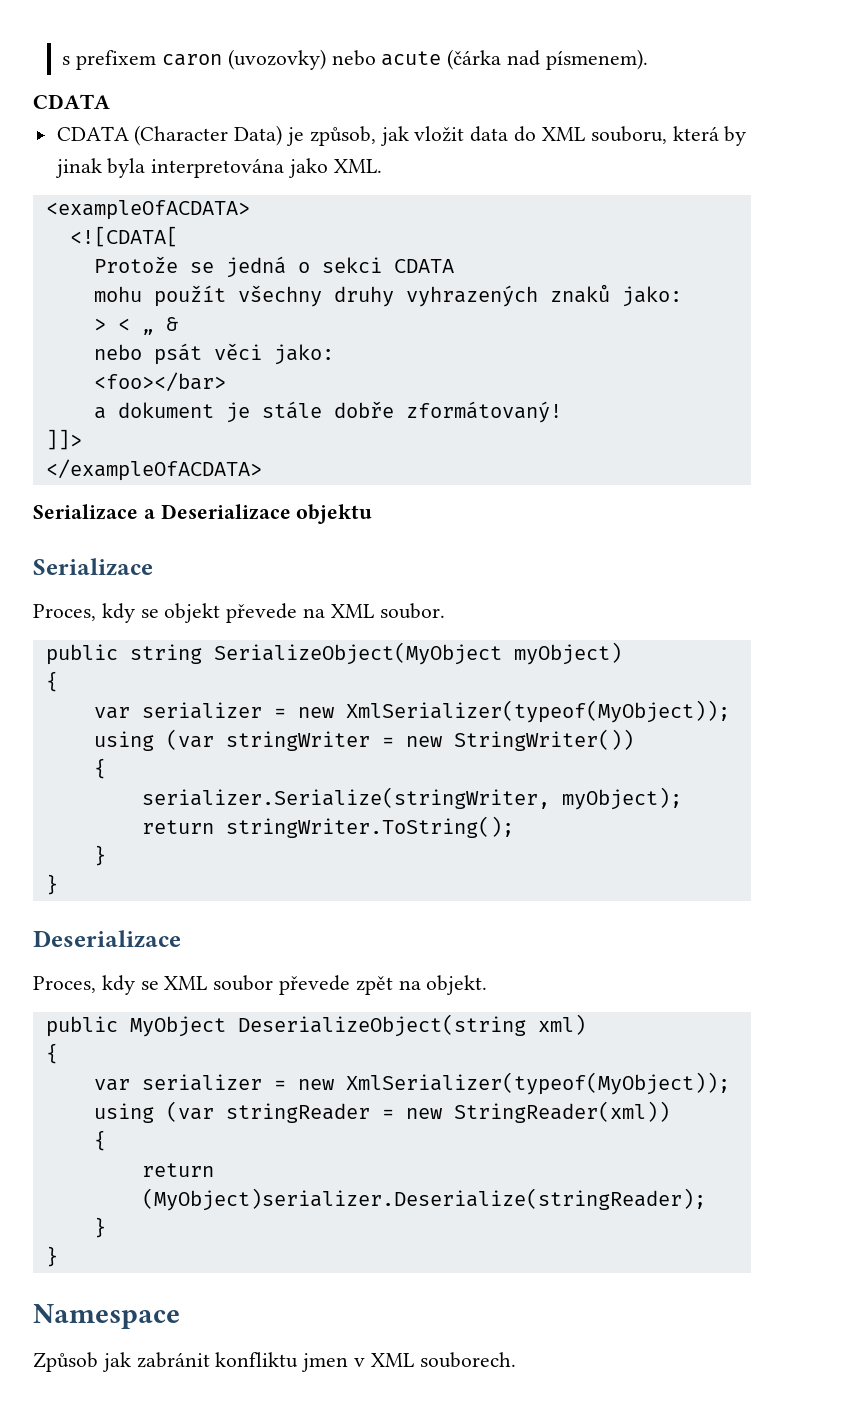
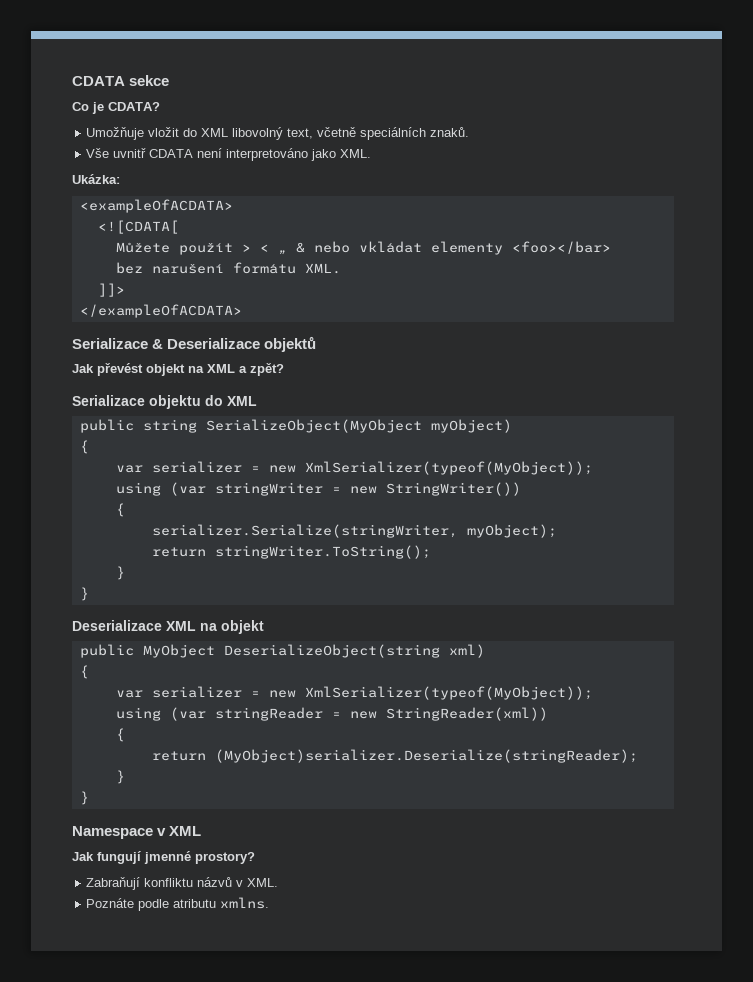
[62,49,648,70] [33,94,110,109] [56,125,747,146] [54,158,285,178] s prefixem caron (uvozovky) nebo acute (čárka nad písmenem). // CDATA // CDATA (Character Data) je způsob, jak vložit data do XML souboru, která by jinak byla interpretována -> [72,75,170,86] [72,102,160,114] [86,127,470,140] [86,148,309,161] CDATA sekce // Co je CDATA? // Umožňuje vložit do XML libovolný text, včetně speciálních znaků. // Vše uvnitř CDATA není interpretováno
(382, 166) none -> [72,174,120,184] // Ukázka:
[93,256,454,278] [93,284,682,307] [93,317,178,335] [93,343,334,365] [93,372,226,392] [93,401,562,423] [45,429,82,450] [45,459,262,481] [33,504,373,524] [33,558,153,576] [33,603,445,623] Protože se jedná o sekci CDATA // mohu použít všechny druhy vyhrazených znaků jako: // > < „ & // nebo psát věci jako: // <foo></bar> // a dokument je stále dobře zformátovaný! // ]]> // </exampleOfACDATA> // Serializace a Deserializace objektu // Serializace // Proces, kdy se objekt převede na XML soubor. -> [115,241,611,255] [115,262,341,274] [97,283,125,297] [79,304,242,318] [72,336,317,352] [72,363,284,376] [72,395,257,409] Můžete použít > < „ & nebo vkládat elementy <foo></bar> // bez narušení formátu XML. // ]]> // </exampleOfACDATA> // Serializace & Deserializace objektů // Jak převést objekt na XML a zpět? // Serializace objektu do XML
[33,975,488,995] // Proces, kdy se XML soubor převede zpět na objekt. -> [166,620,264,634] XML na objekt
[33,1352,516,1372] // Způsob jak zabránit konfliktu jmen v XML souborech. -> [157,826,202,836] [72,851,255,864] [86,877,279,890] [86,897,270,911] v XML // Jak fungují jmenné prostory? // Zabraňují konfliktu názvů v XML. // Poznáte podle atributu xmlns.

